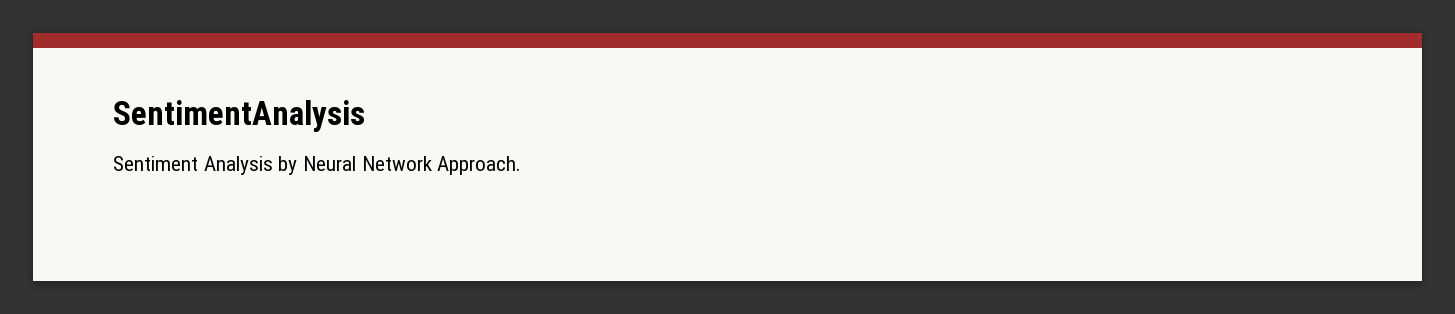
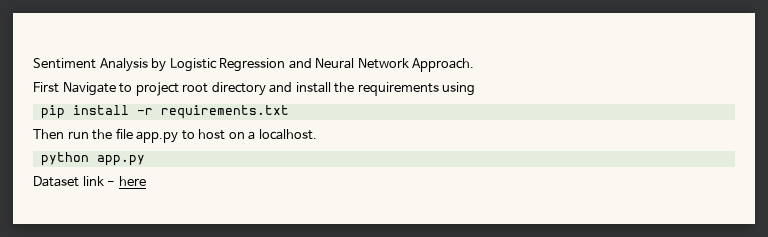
[113,100,365,132] SentimentAnalysis // -> (33, 63) none
(298, 165) none -> [169,58,312,72] Logistic Regression and
(522, 165) none -> [33,82,476,96] [40,105,289,119] [33,128,317,143] [40,152,145,166] [33,176,146,187] // First Navigate to project root directory and install the requirements using // pip install -r requirements.txt // Then run the file app.py to host on a localhost. // python app.py // Dataset link - here

